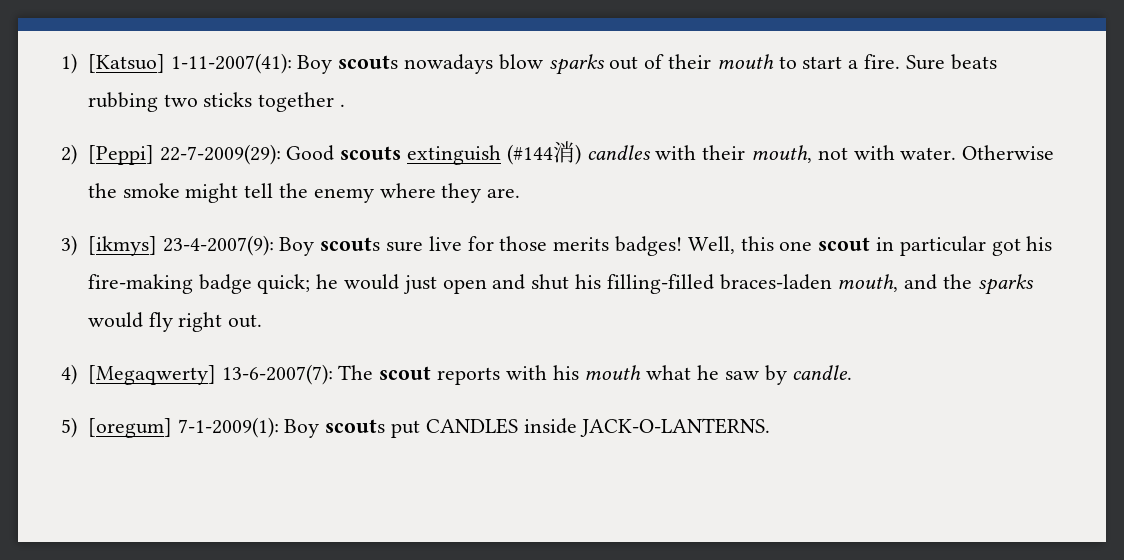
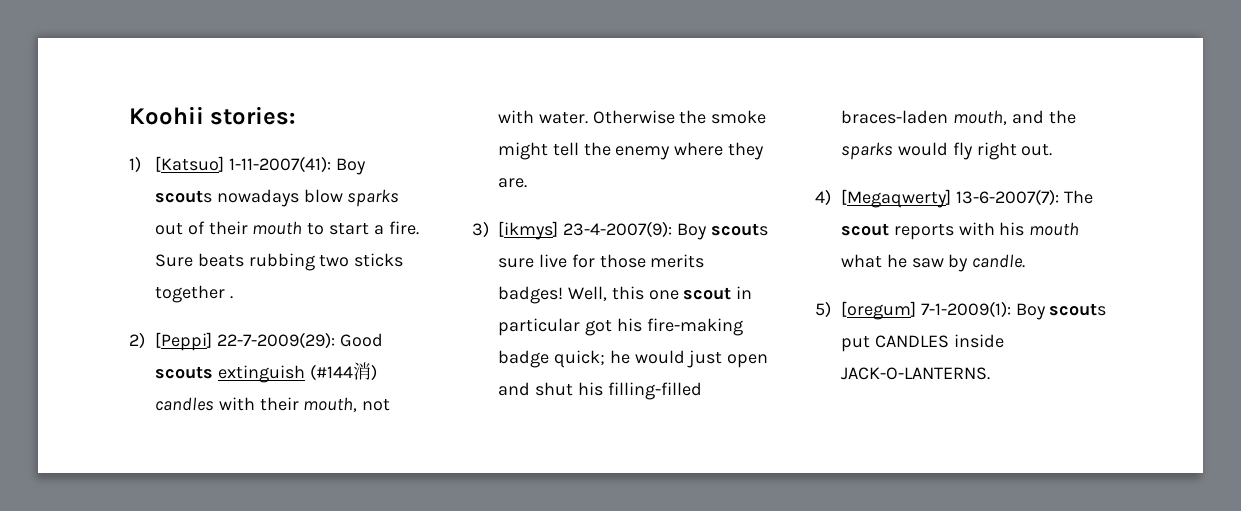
(61, 63) none -> [129,106,296,125] Koohii stories: //

